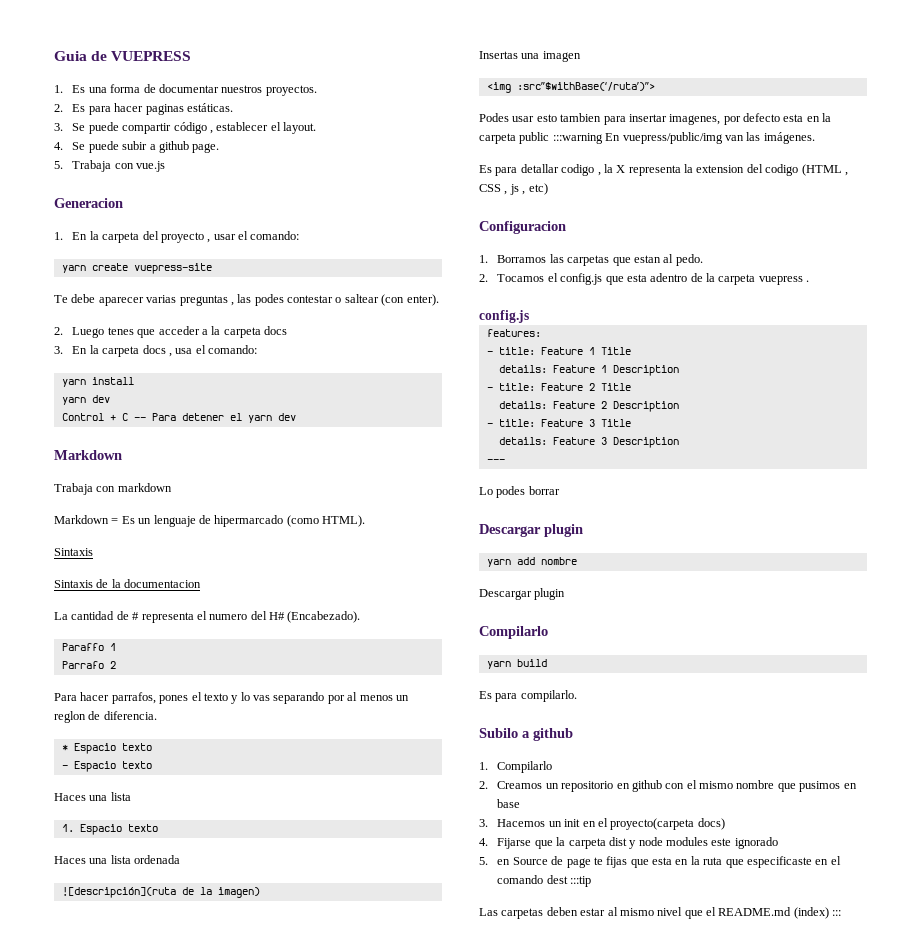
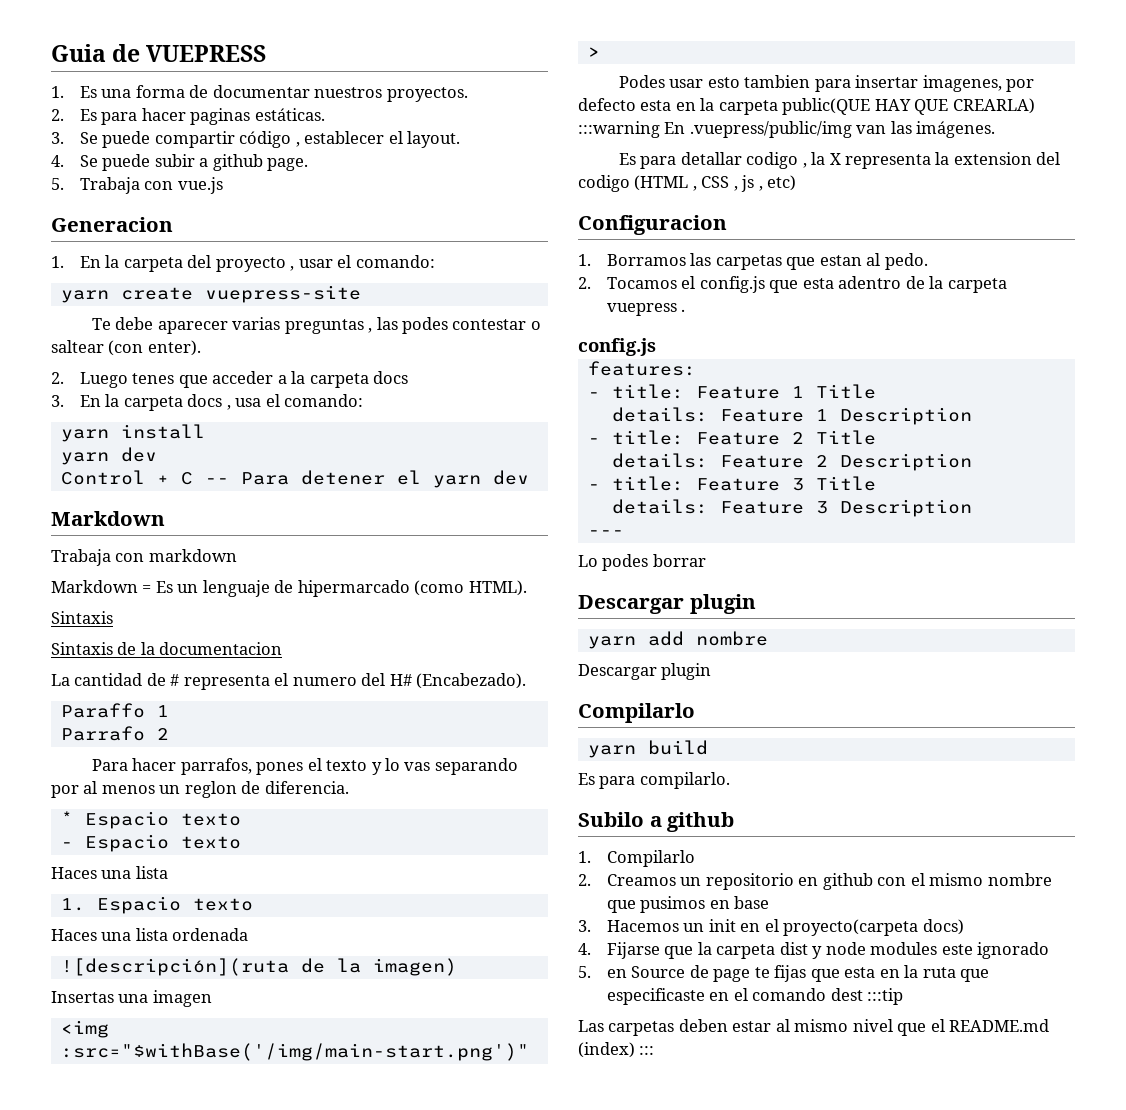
[516,82,655,91] :src”$withBase(‘/ruta’)”> -> [60,1043,529,1061] [587,47,600,57] :src="$withBase('/img/main-start.png')" >
[519,132,550,144] public -> [782,98,1035,115] public(QUE HAY QUE CREARLA)
[622,132,723,144] vuepress/public/img -> [689,121,852,138] .vuepress/public/img

